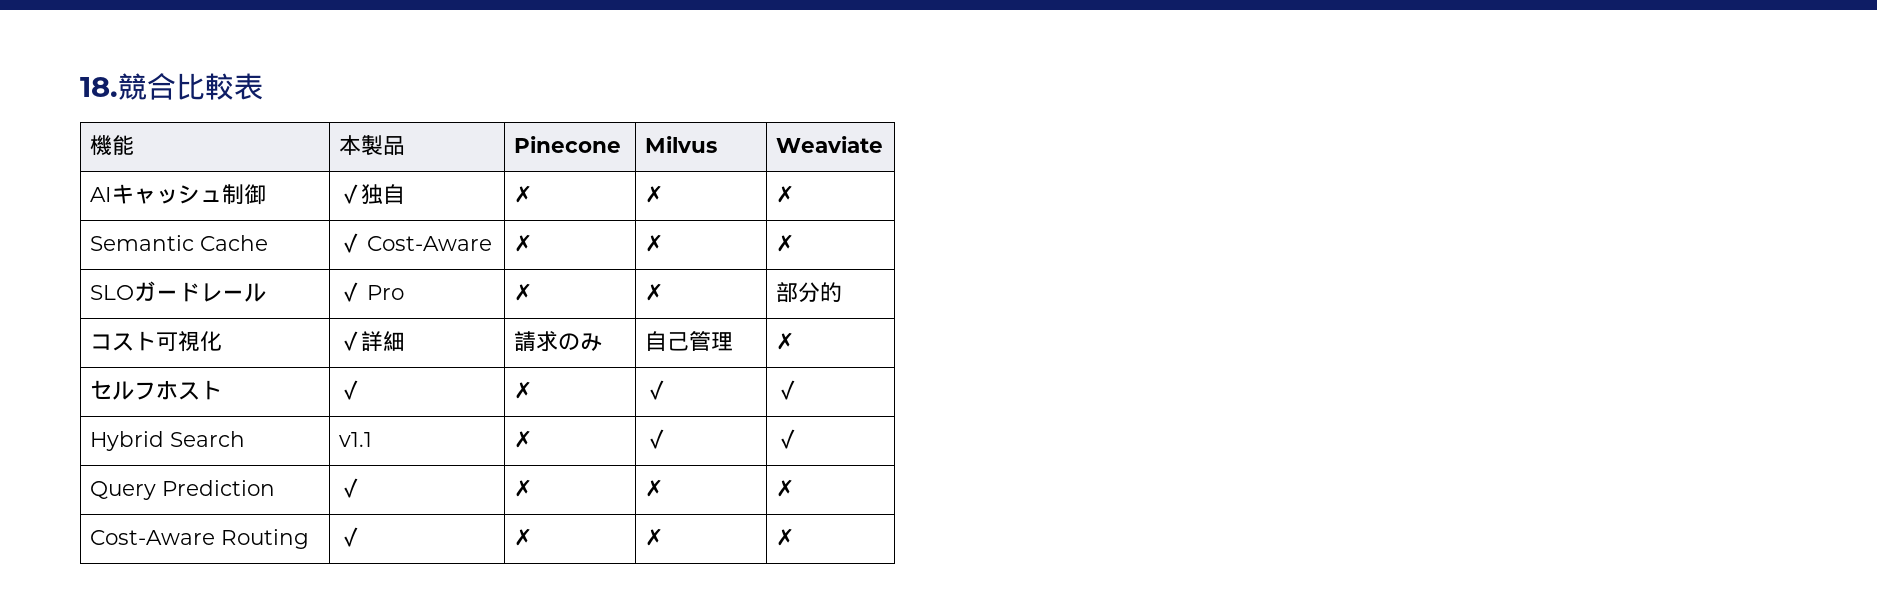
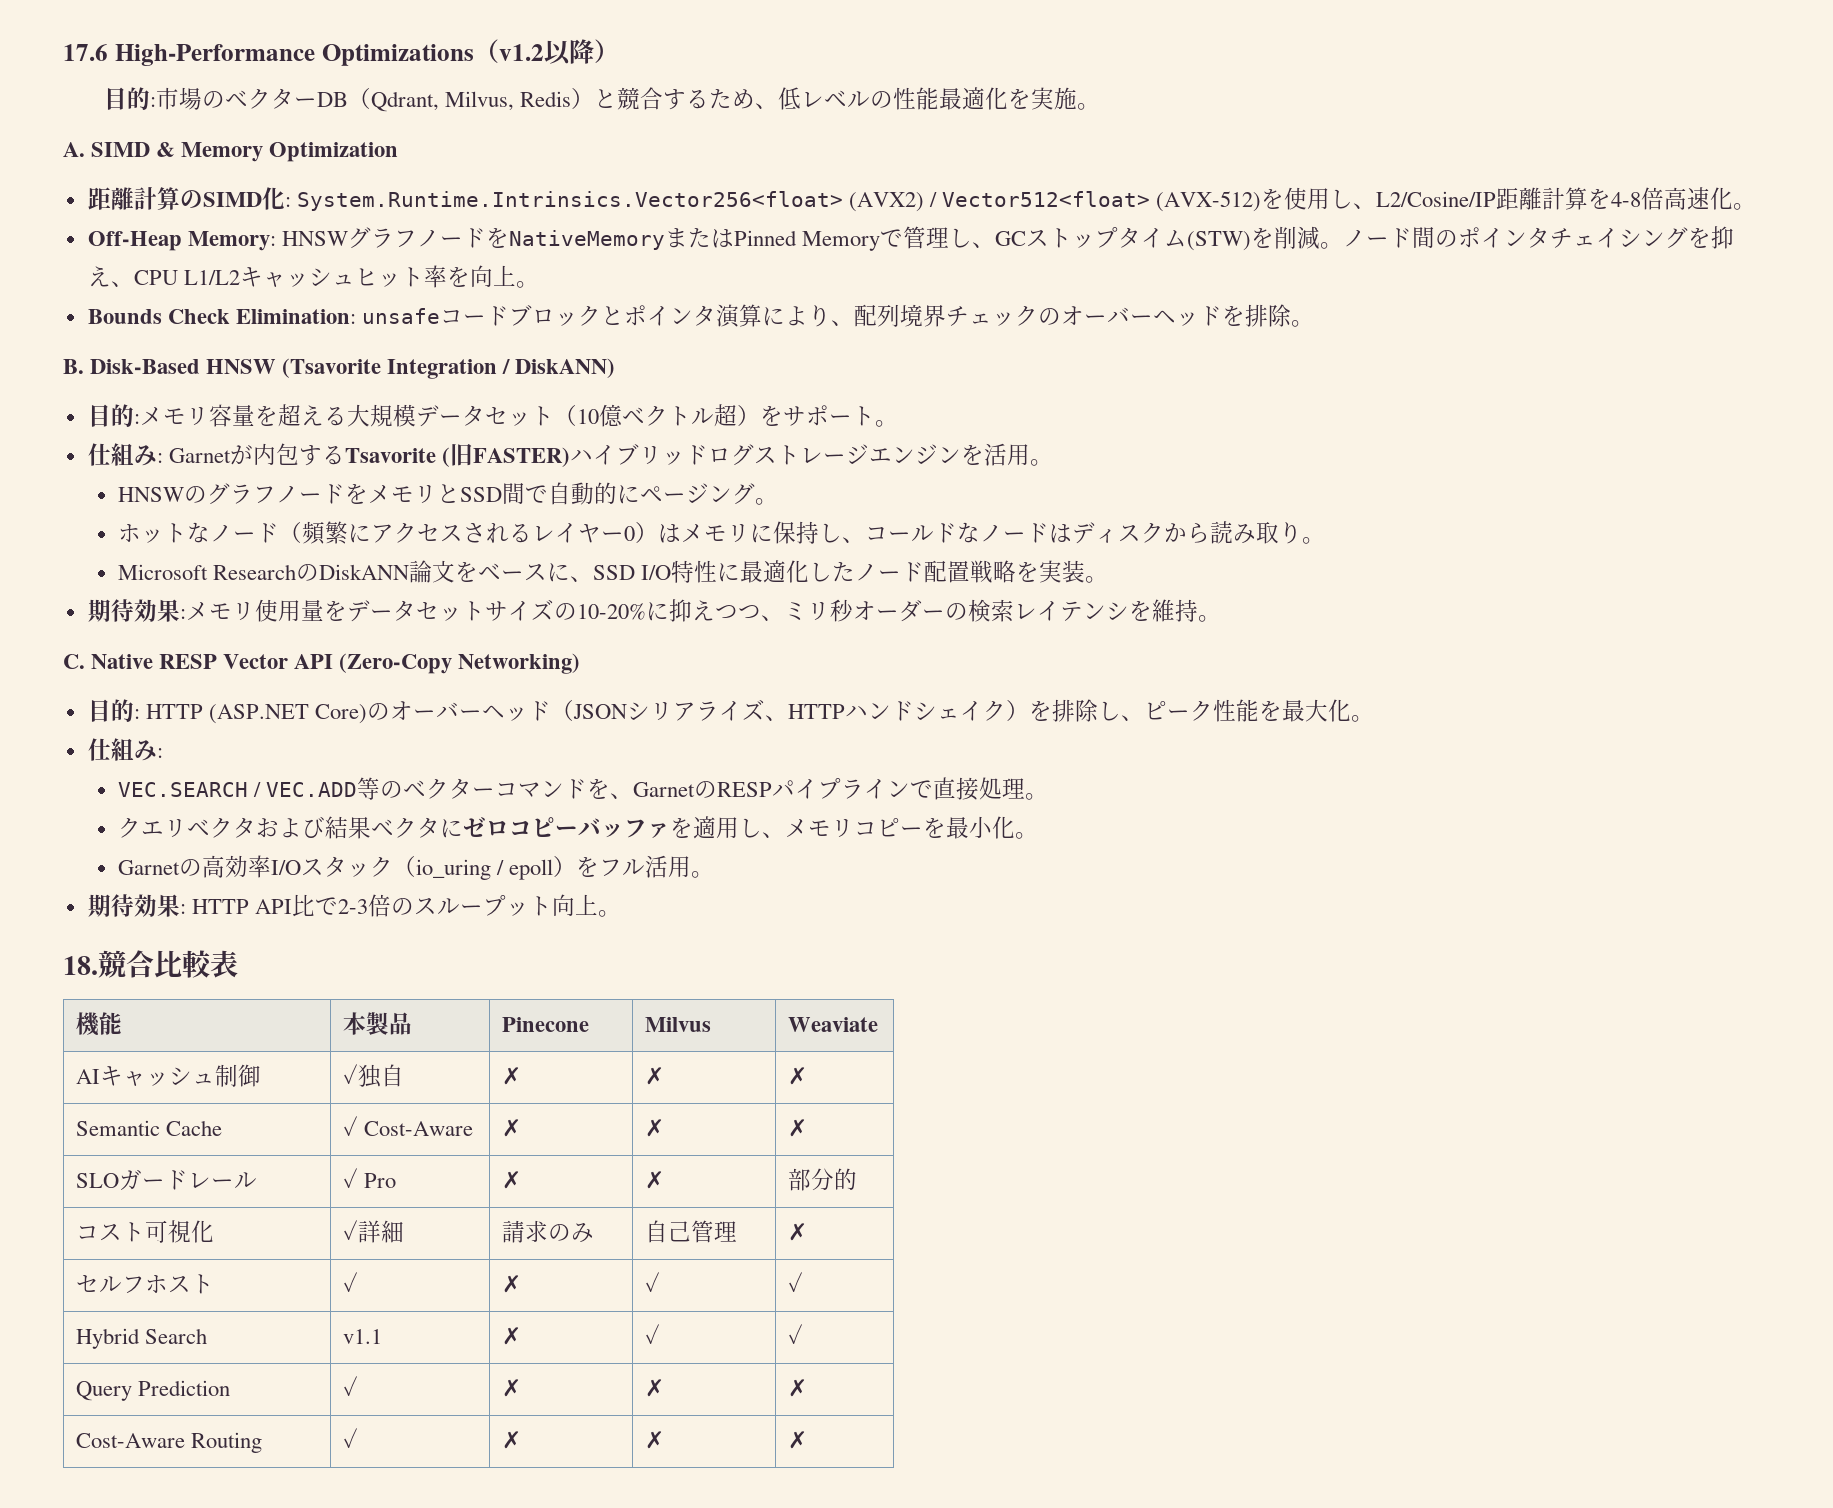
(80, 87) none -> [63,39,619,66] [103,87,1100,112] [63,142,399,162] [87,187,1757,212] [87,226,1734,251] [87,265,539,288] [87,304,1314,328] [63,358,616,379] [87,404,898,427] [87,443,1053,467] [118,482,779,505] [118,521,1326,545] [118,560,1109,583] [87,599,1221,622] [63,653,581,674] [87,699,1374,724] [87,738,163,761] [118,777,1049,800] [118,816,1039,839] [118,855,715,880] [87,894,621,917] 17.6 High-Performance Optimizations（v1.2以降） // 目的:市場のベクターDB（Qdrant, Milvus, Redis）と競合するため、低レベルの性能最適化を実施。 // A. SIMD & Memory Optimization // 距離計算のSIMD化: System.Runtime.Intrinsics.Vector256<float> (AVX2) / Vector512<float> (AVX-512)を使用し、L2/Cosine/IP距離計算を4-8倍高速化。 // Off-Heap Memory: HNSWグラフノードをNativeMemoryまたはPinned Memoryで管理し、GCストップタイム(STW)を削減。ノード間のポインタチェイシングを抑え、CPU L1/L2キャッシュヒット率を向上。 // Bounds Check Elimination: unsafeコードブロックとポインタ演算により、配列境界チェックのオーバーヘッドを排除。 // B. Disk-Based HNSW (Tsavorite Integration / DiskANN) // 目的:メモリ容量を超える大規模データセット（10億ベクトル超）をサポート。 // 仕組み: Garnetが内包するTsavorite (旧FASTER)ハイブリッドログストレージエンジンを活用。 // HNSWのグラフノードをメモリとSSD間で自動的にページング。 // ホットなノード（頻繁にアクセスされるレイヤー0）はメモリに保持し、コールドなノードはディスクから読み取り。 // Microsoft ResearchのDiskANN論文をベースに、SSD I/O特性に最適化したノード配置戦略を実装。 // 期待効果:メモリ使用量をデータセットサイズの10-20%に抑えつつ、ミリ秒オーダーの検索レイテンシを維持。 // C. Native RESP Vector API (Zero-Copy Networking) // 目的: HTTP (ASP.NET Core)のオーバーヘッド（JSONシリアライズ、HTTPハンドシェイク）を排除し、ピーク性能を最大化。 // 仕組み: // VEC.SEARCH / VEC.ADD等のベクターコマンドを、GarnetのRESPパイプラインで直接処理。 // クエリベクタおよび結果ベクタにゼロコピーバッファを適用し、メモリコピーを最小化。 // Garnetの高効率I/Oスタック（io_uring / epoll）をフル活用。 // 期待効果: HTTP API比で2-3倍のスループット向上。 //

